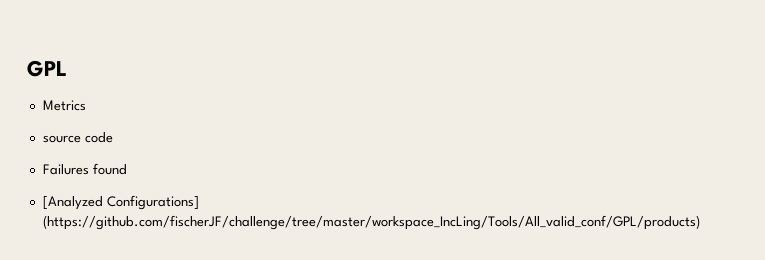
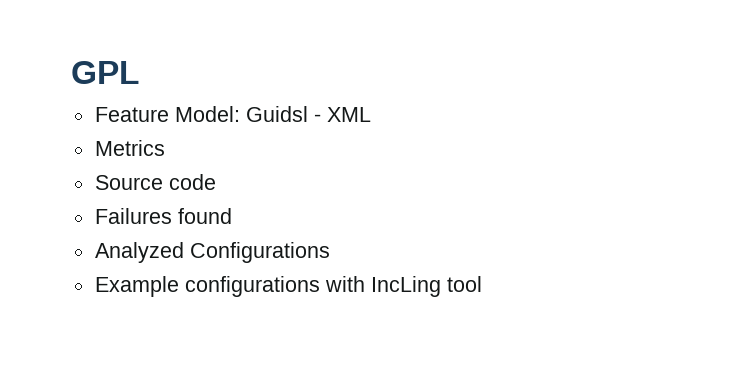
(67, 68) none -> [94,106,371,122] // Feature Model: Guidsl - XML
[42,135,81,143] source -> [94,175,163,190] Source
[42,195,199,210] [42,215,700,230] [Analyzed Configurations] (https://github.com/fischerJF/challenge/tree/master/workspace_IncLing/Tools/All_valid_conf/GPL/products) -> [94,242,330,263] [94,276,482,297] Analyzed Configurations // Example configurations with IncLing tool

